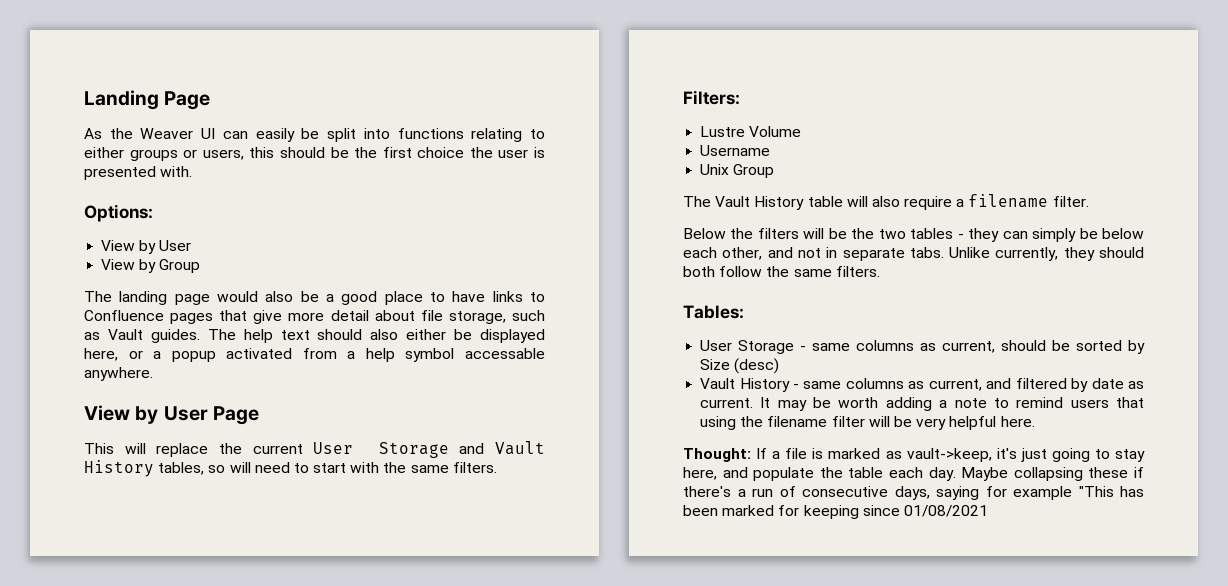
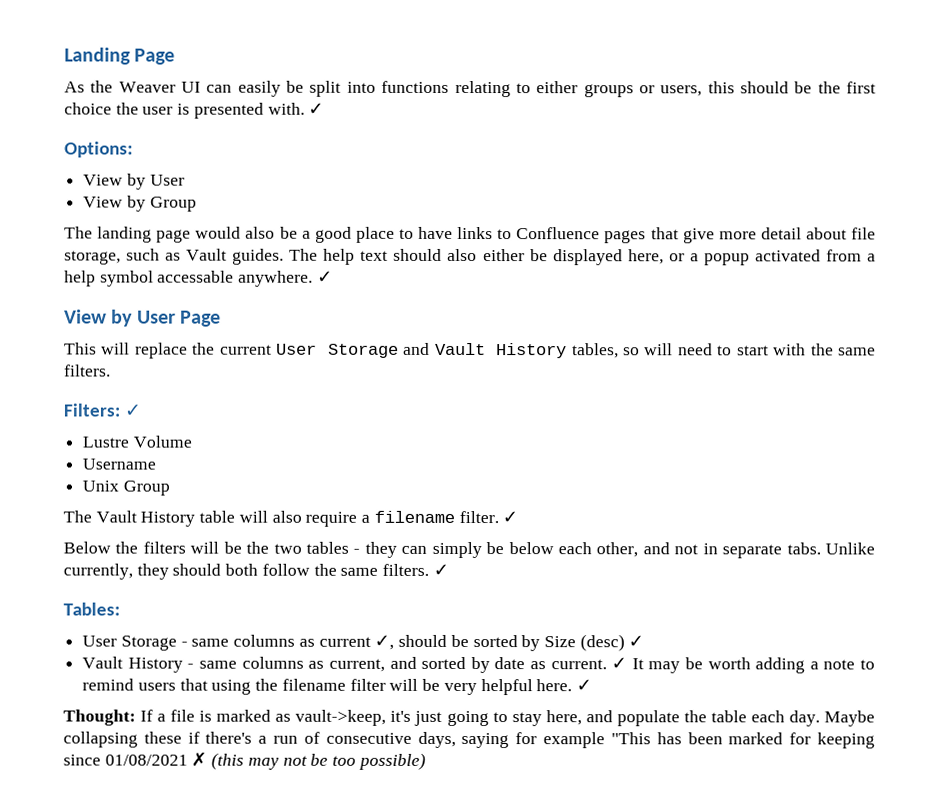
(193, 171) none -> [308,102,325,115] ✓
(153, 374) none -> [316,270,333,283] ✓
(740, 97) none -> [123,404,141,417] ✓
(1089, 201) none -> [502,511,519,524] ✓
(880, 271) none -> [432,563,449,576] ✓
[942,341,996,353] current, -> [318,634,395,650] current ✓,
(780, 366) none -> [628,635,645,648] ✓
[1015,378,1067,389] filtered -> [421,656,467,669] sorted
(754, 403) none -> [611,657,628,670] ✓
(1035, 421) none -> [575,679,592,692] ✓
(988, 511) none -> [191,751,426,770] ✗ (this may not be too possible)

